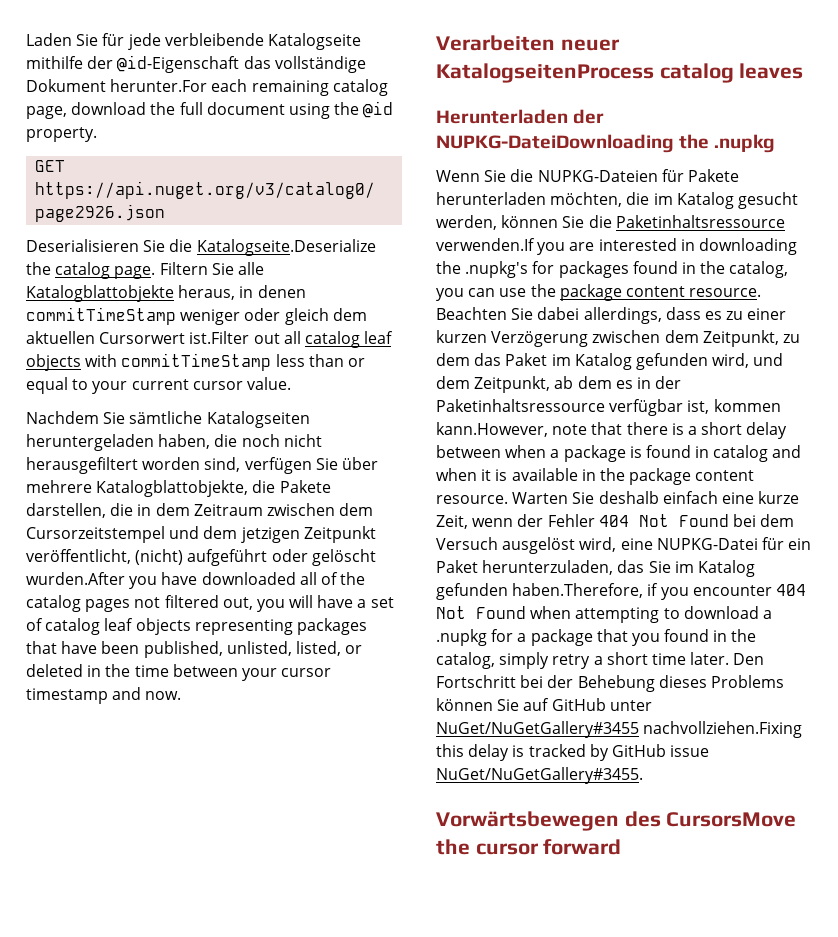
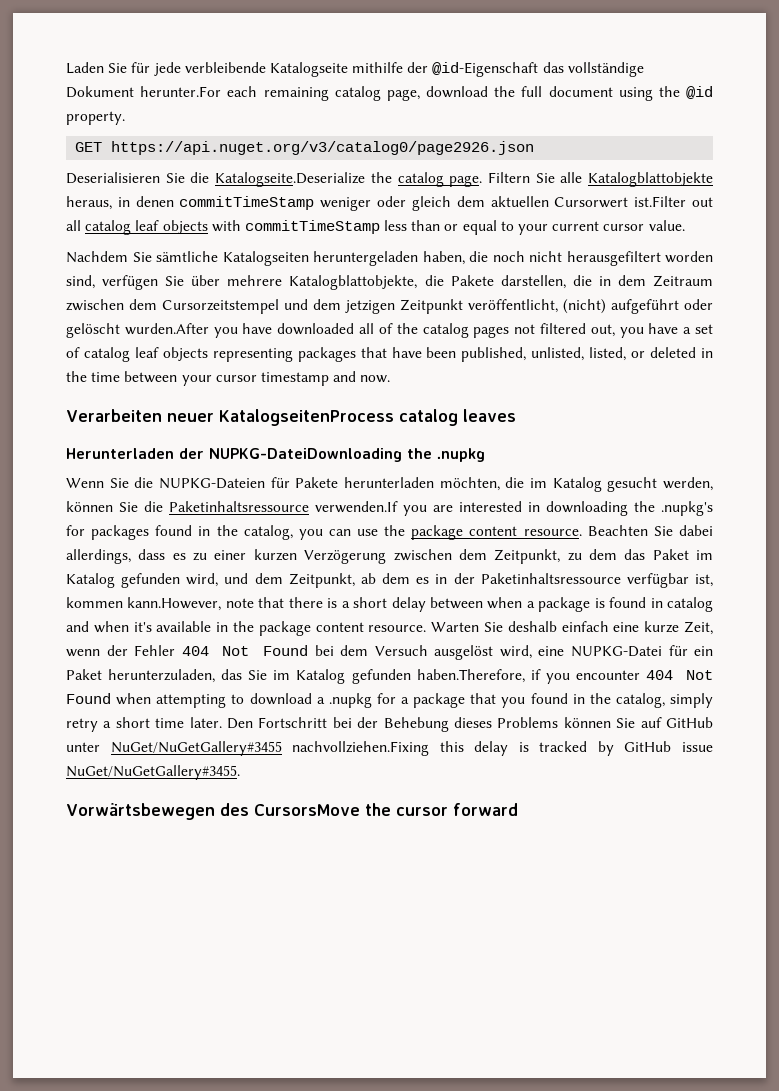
[289,595,314,608] will -> (644, 332) none
[481,469,508,481] it is -> [133,622,152,632] it's

